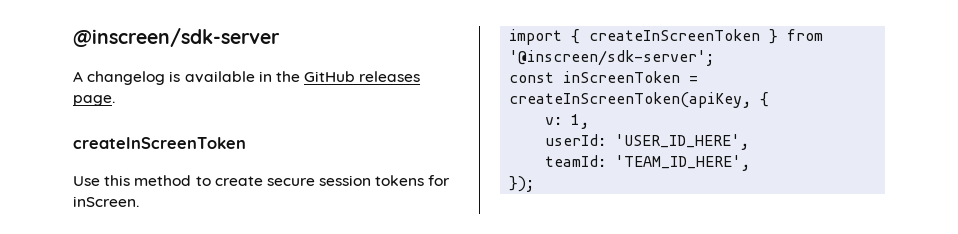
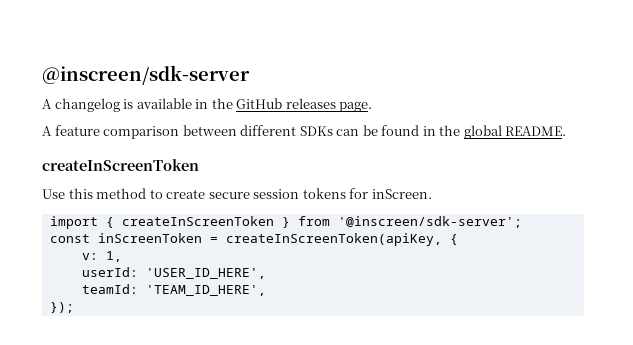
(115, 100) none -> [42,125,567,139] // A feature comparison between different SDKs can be found in the global README.

